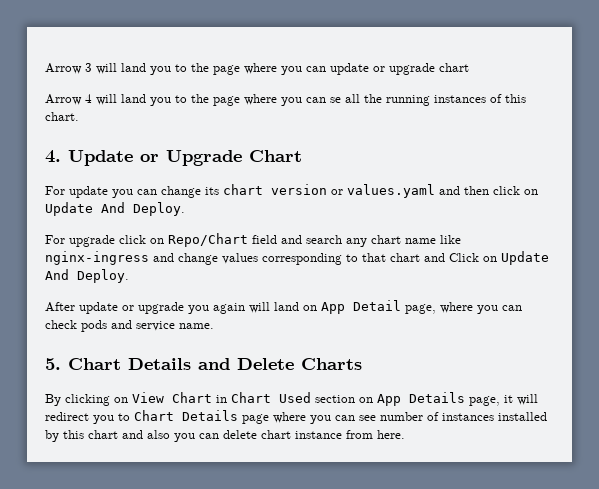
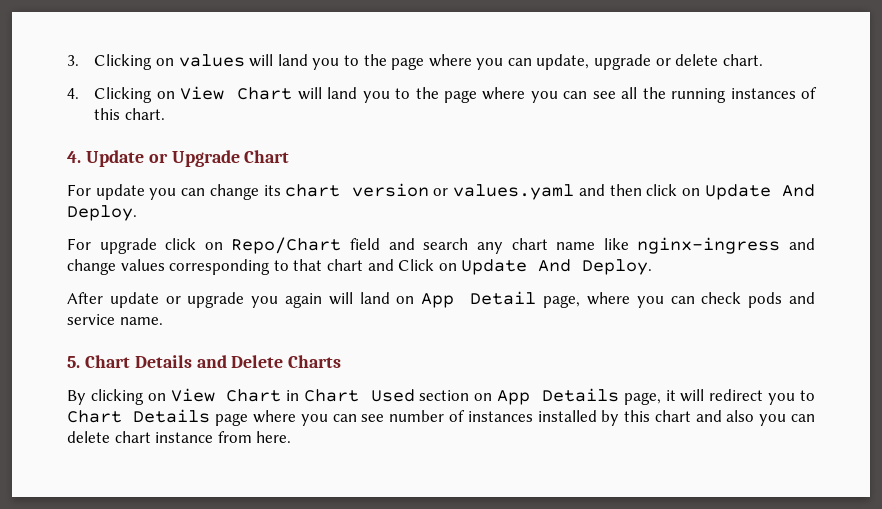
[45,63,469,75] [45,94,341,106] Arrow 3 will land you to the page where you can update or upgrade chart // Arrow 4 will land you to the page where you can se -> [67,54,763,70] [67,86,616,103] 3. Clicking on values will land you to the page where you can update, upgrade or delete chart. // 4. Clicking on View Chart will land you to the page where you can see

